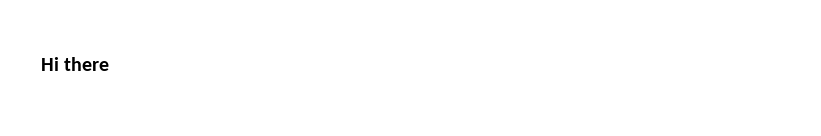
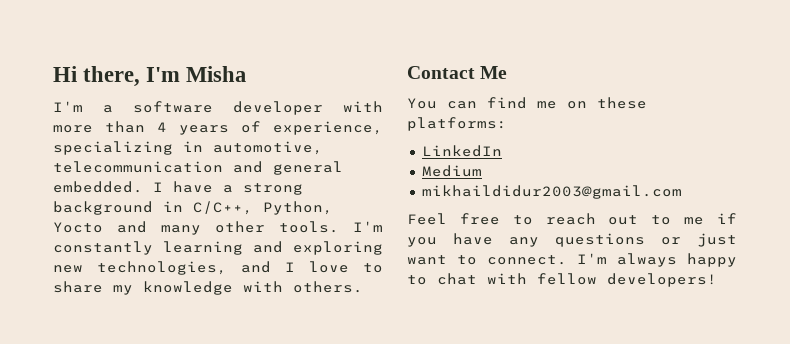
[64,57,110,71] there -> [83,66,247,87] [53,101,383,115] [53,121,383,135] [53,141,323,155] [53,161,343,175] [53,181,303,195] [53,201,333,215] [53,221,383,235] [53,241,383,255] [53,261,383,275] [53,281,363,295] [407,66,508,79] [407,97,647,109] [407,117,507,131] [421,145,502,157] [421,165,482,177] [421,185,682,199] [407,213,737,225] [407,233,737,247] [407,253,737,267] [407,273,717,287] there, I'm Misha // I'm a software developer with more than 4 years of experience, specializing in automotive, telecommunication and general embedded. I have a strong background in C/C++, Python, Yocto and many other tools. I'm constantly learning and exploring new technologies, and I love to share my knowledge with others. // Contact Me // You can find me on these platforms: // LinkedIn // Medium // mikhaildidur2003@gmail.com // Feel free to reach out to me if you have any questions or just want to connect. I'm always happy to chat with fellow developers!

